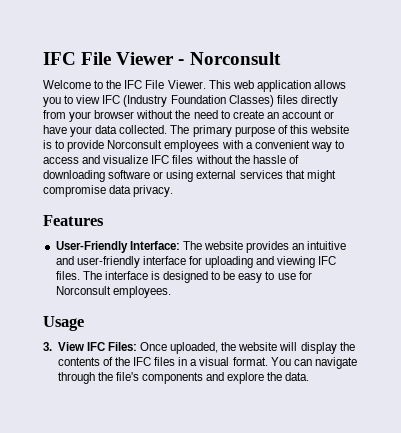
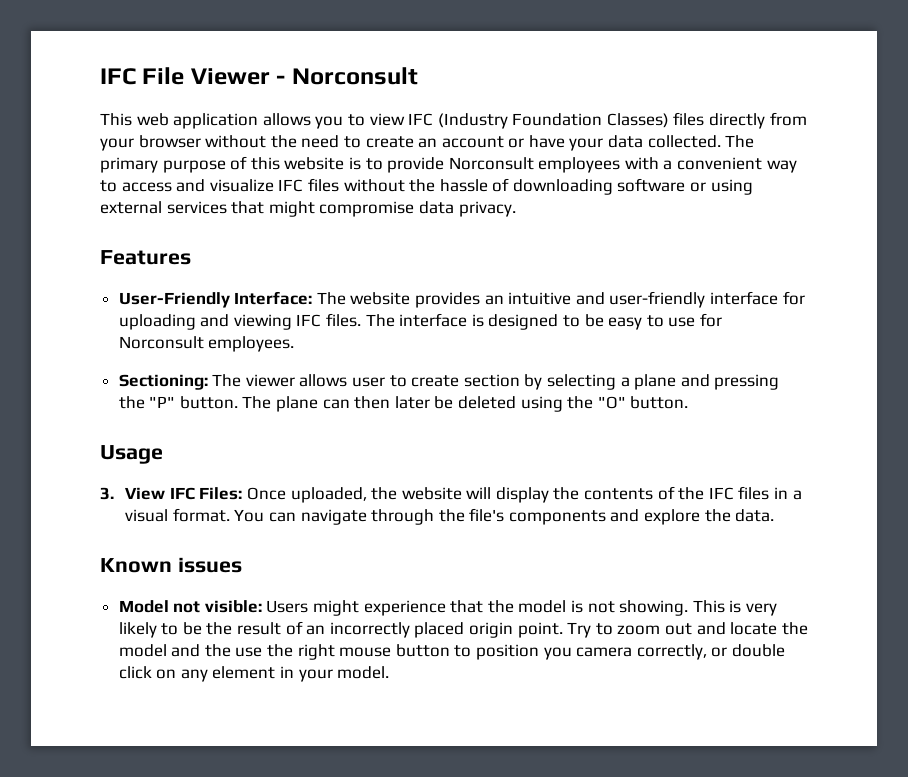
[43,80,206,89] Welcome to the IFC File Viewer. -> (418, 76) none
(171, 292) none -> [118,374,780,390] [118,396,689,412] // Sectioning: The viewer allows user to create section by selecting a plane and pressing the "P" button. The plane can then later be deleted using the "O" button.
(310, 376) none -> [100,557,242,573] [118,600,777,616] [118,621,808,638] [118,644,785,660] [118,666,390,682] // Known issues // Model not visible: Users might experience that the model is not showing. This is very likely to be the result of an incorrectly placed origin point. Try to zoom out and locate the model and the use the right mouse button to position you camera correctly, or double click on any element in your model.

